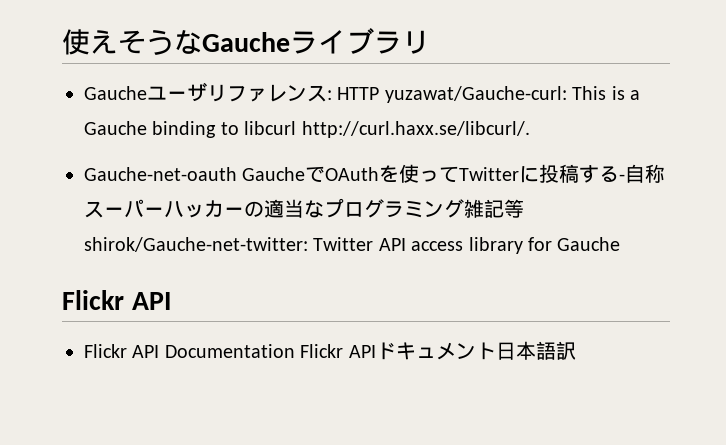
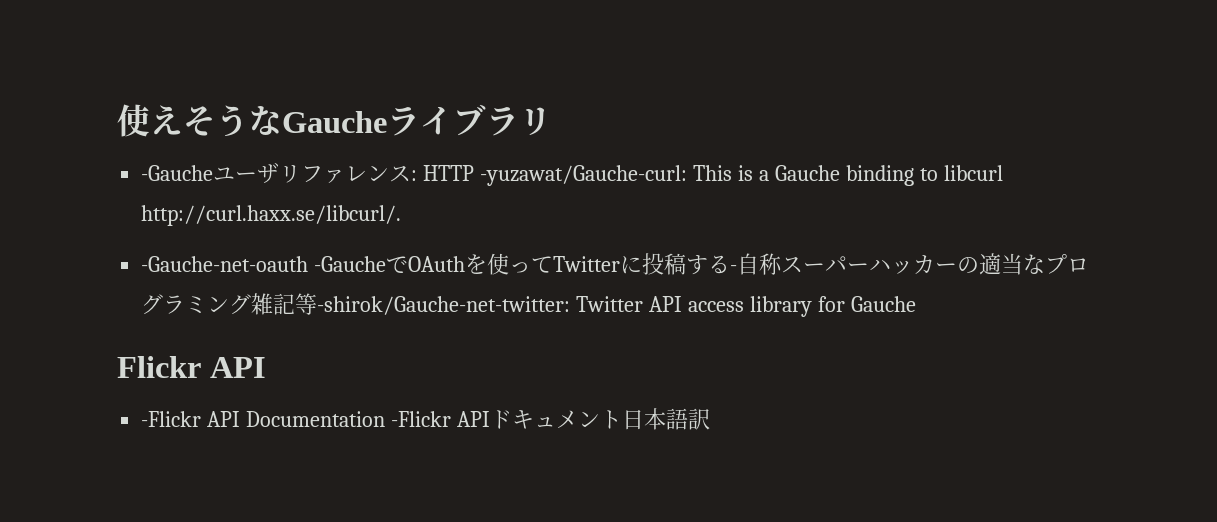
[84,86,147,100] Gauche -> [141,165,214,181] -Gauche
[384,86,567,103] yuzawat/Gauche-curl: -> [480,165,688,186] -yuzawat/Gauche-curl:
[84,167,306,181] Gauche-net-oauth Gauche -> [141,256,387,272] -Gauche-net-oauth -Gauche
[84,237,308,252] shirok/Gauche-net-twitter: -> [317,296,571,315] -shirok/Gauche-net-twitter:
[84,344,127,358] Flickr -> [141,411,202,427] -Flickr
[300,344,344,358] Flickr -> [391,411,452,427] -Flickr

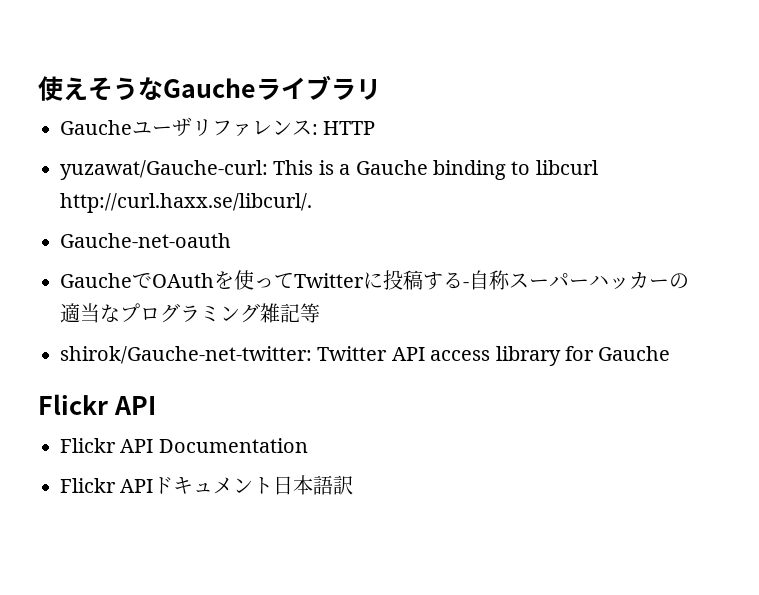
[141,165,214,181] -Gauche -> [60,120,132,135] Gauche
[480,165,688,186] -yuzawat/Gauche-curl: -> [60,160,268,180] // yuzawat/Gauche-curl:
[141,256,387,272] -Gauche-net-oauth -Gauche -> [60,233,231,248] [60,273,132,288] Gauche-net-oauth // Gauche
[317,296,571,315] -shirok/Gauche-net-twitter: -> [60,346,312,364] // shirok/Gauche-net-twitter:
[141,411,202,427] -Flickr -> [60,438,116,453] Flickr
[391,411,452,427] -Flickr -> [60,478,116,493] // Flickr

